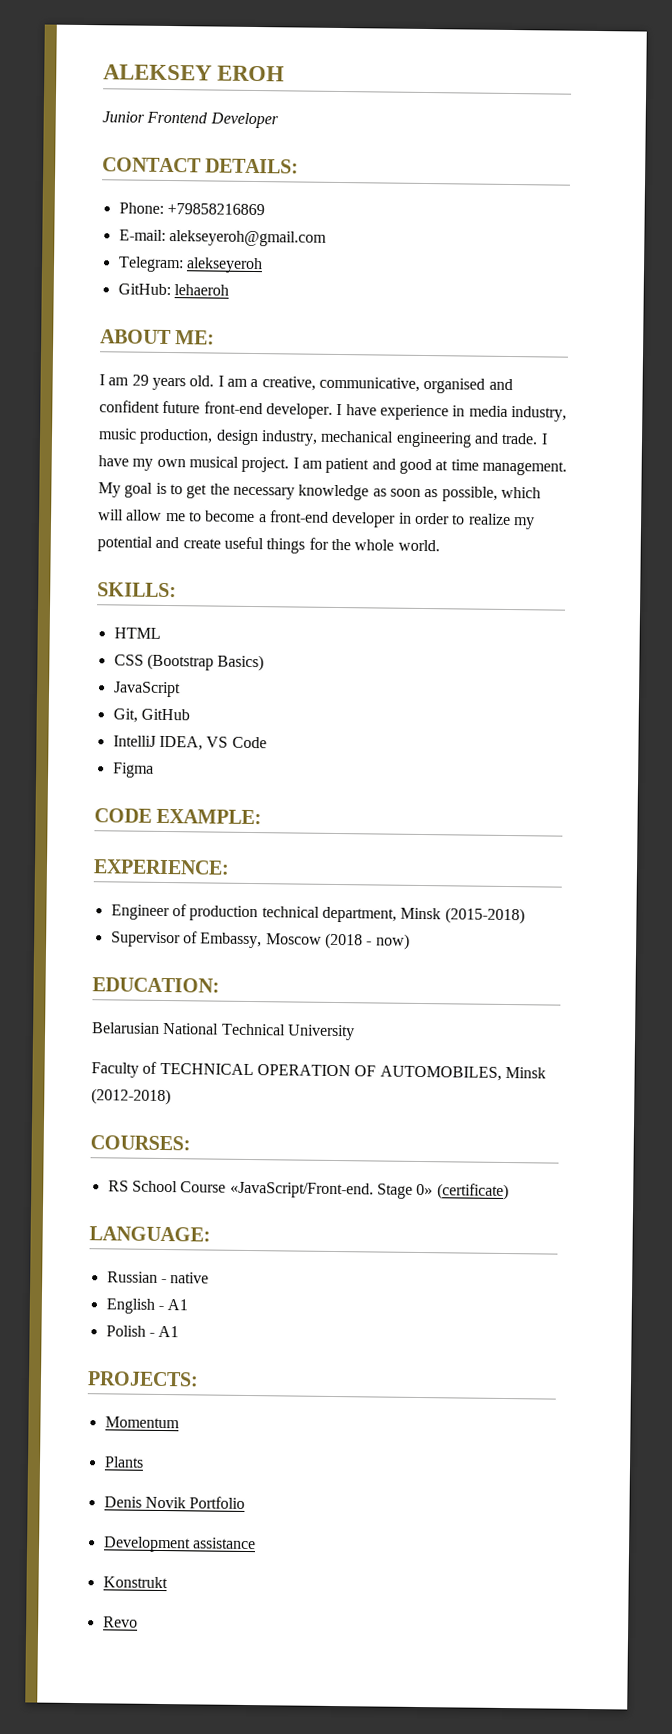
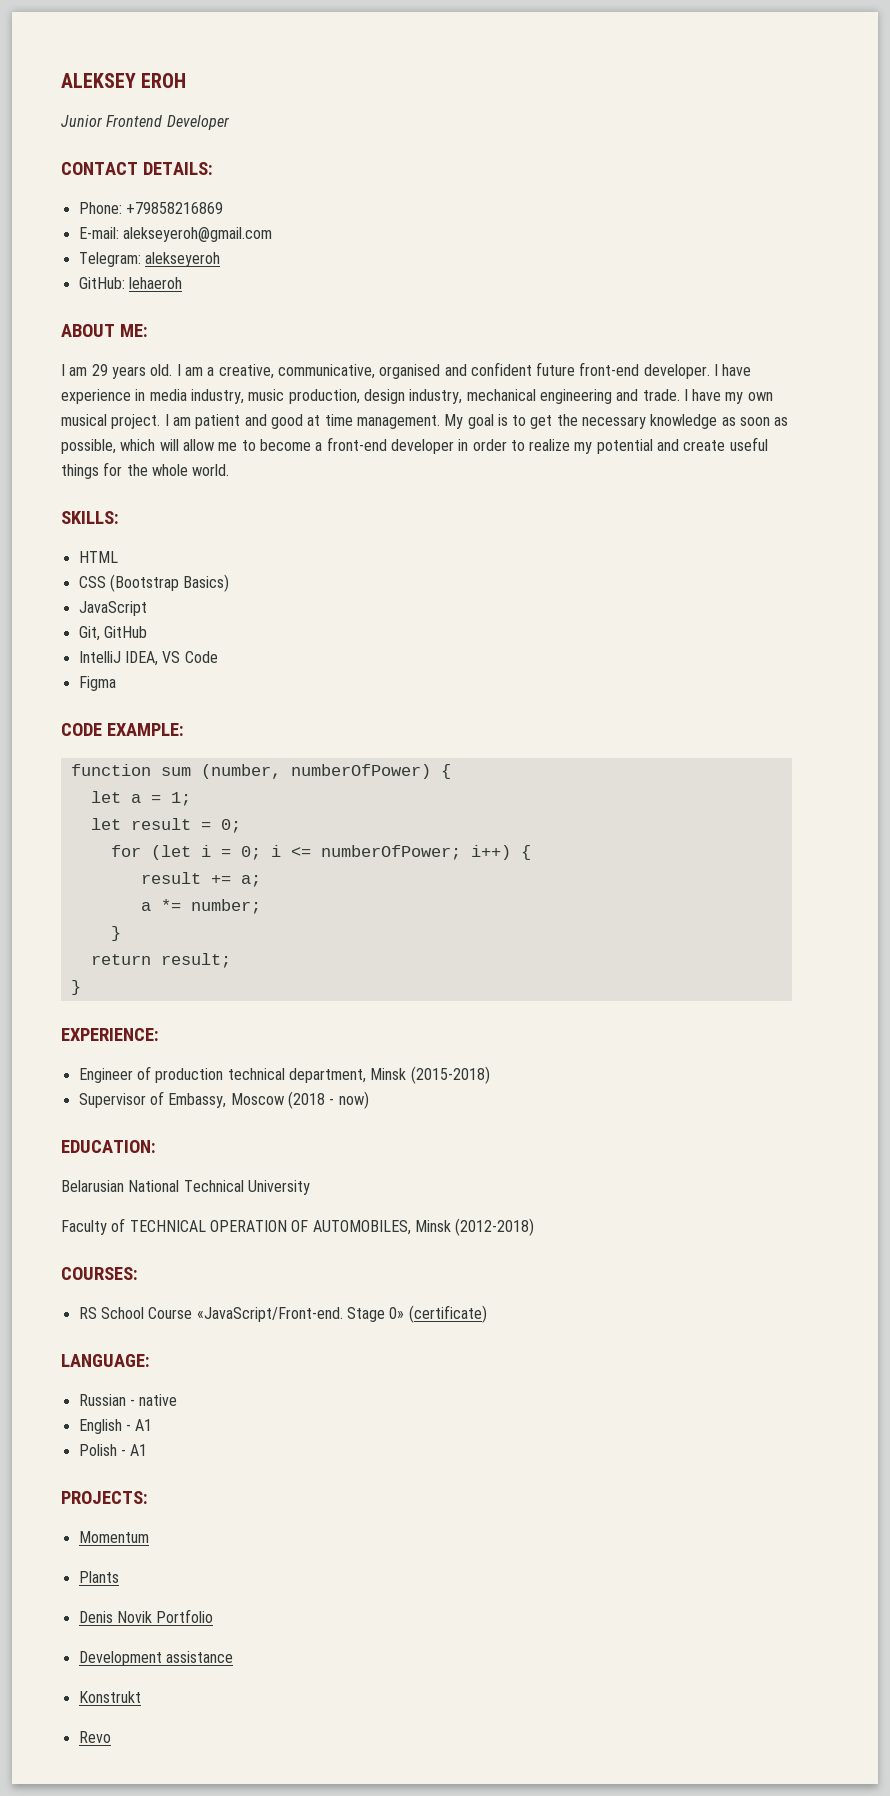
(263, 816) none -> [70,764,451,779] [90,791,191,806] [90,818,241,833] [110,845,531,860] [140,872,261,887] [140,899,261,914] [110,926,121,941] [90,953,231,968] [70,980,81,995] // function sum (number, numberOfPower) { // let a = 1; // let result = 0; // for (let i = 0; i <= numberOfPower; i++) { // result += a; // a *= number; // } // return result; // }

